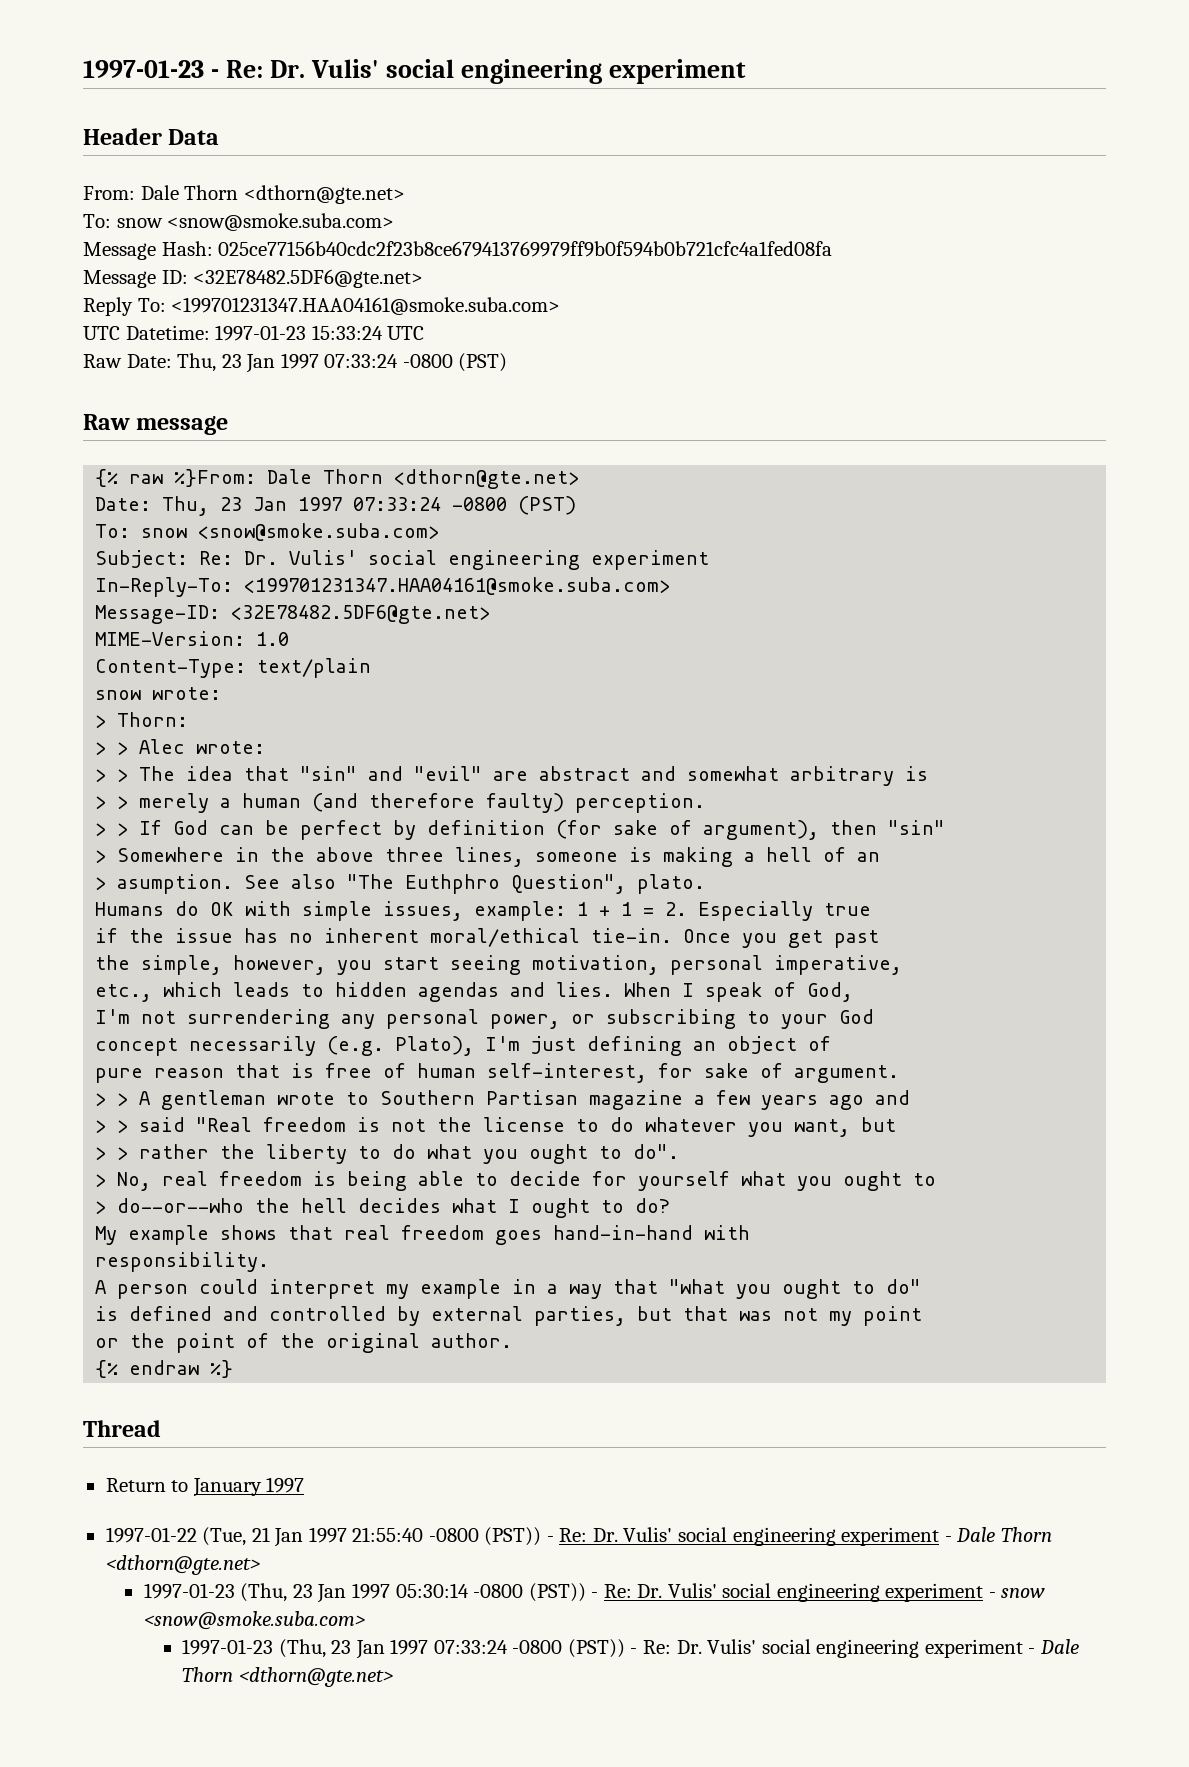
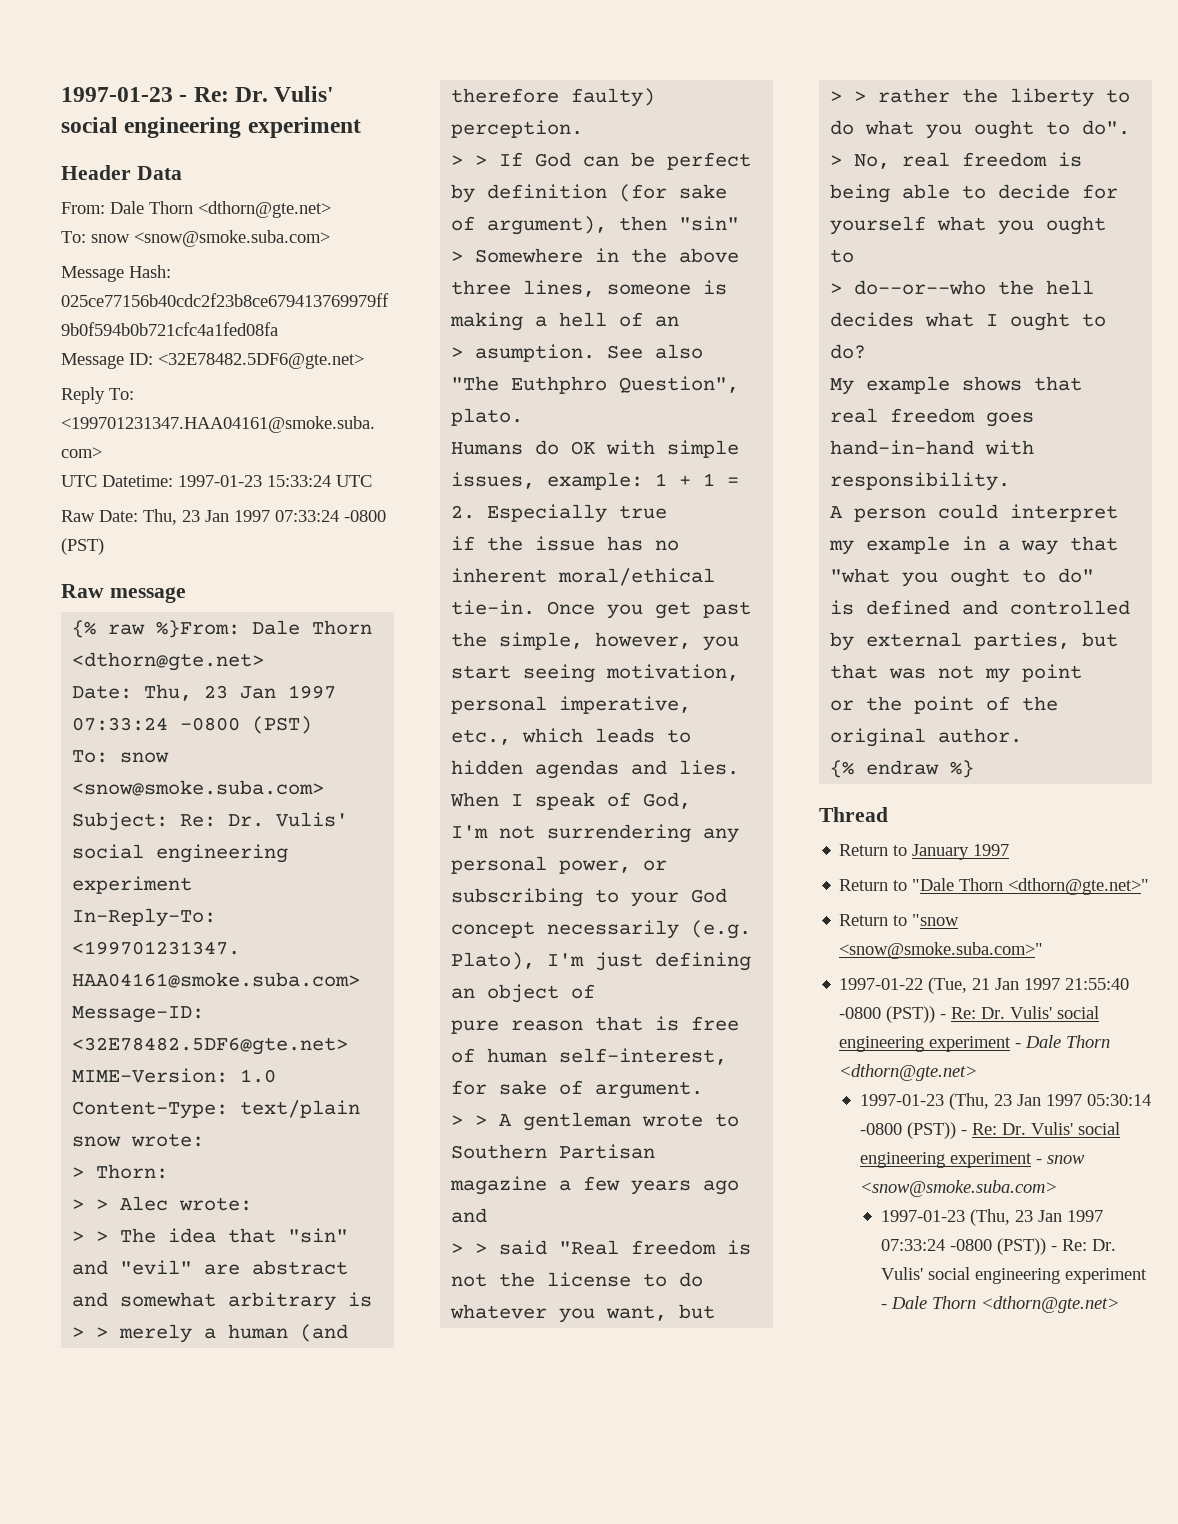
(305, 1485) none -> [839,878,1150,895] [839,914,960,926] [839,942,1044,959] // Return to "Dale Thorn <dthorn@gte.net>" // Return to "snow <snow@smoke.suba.com>"

